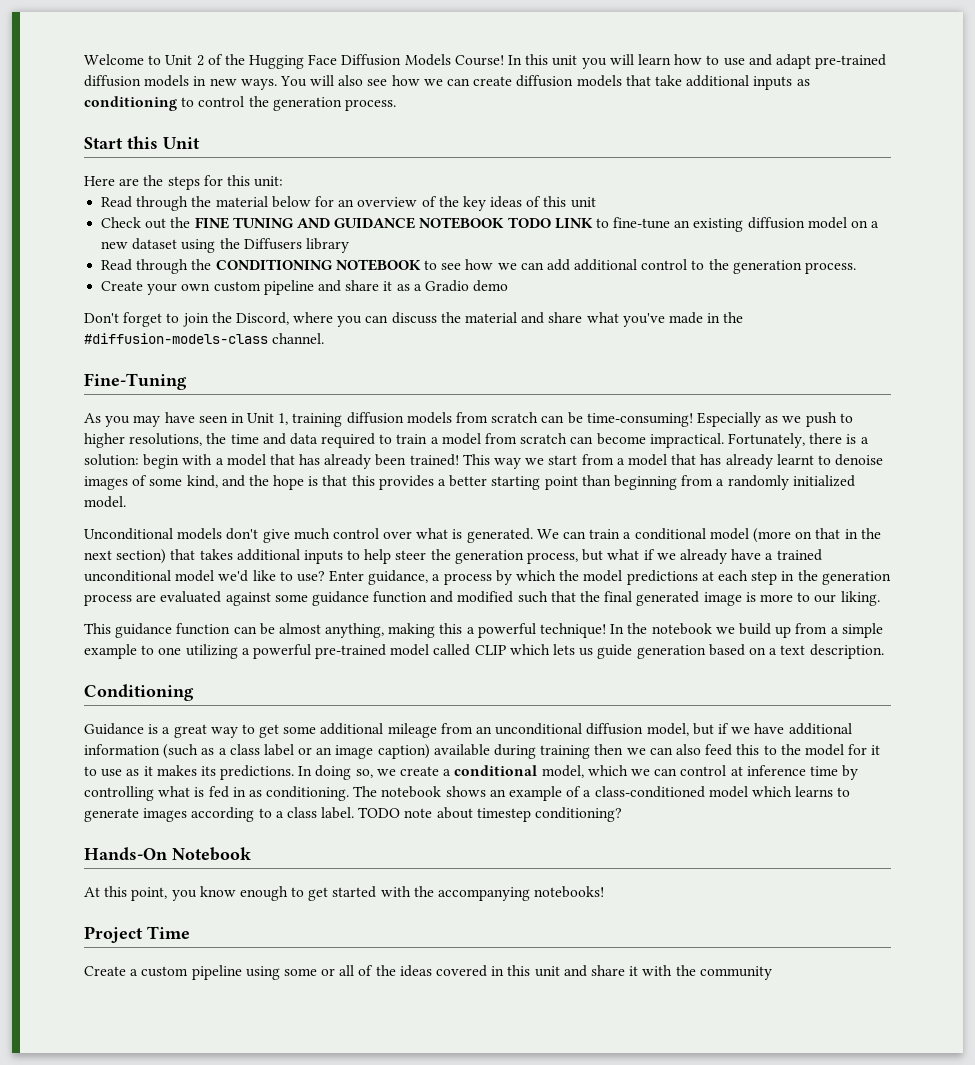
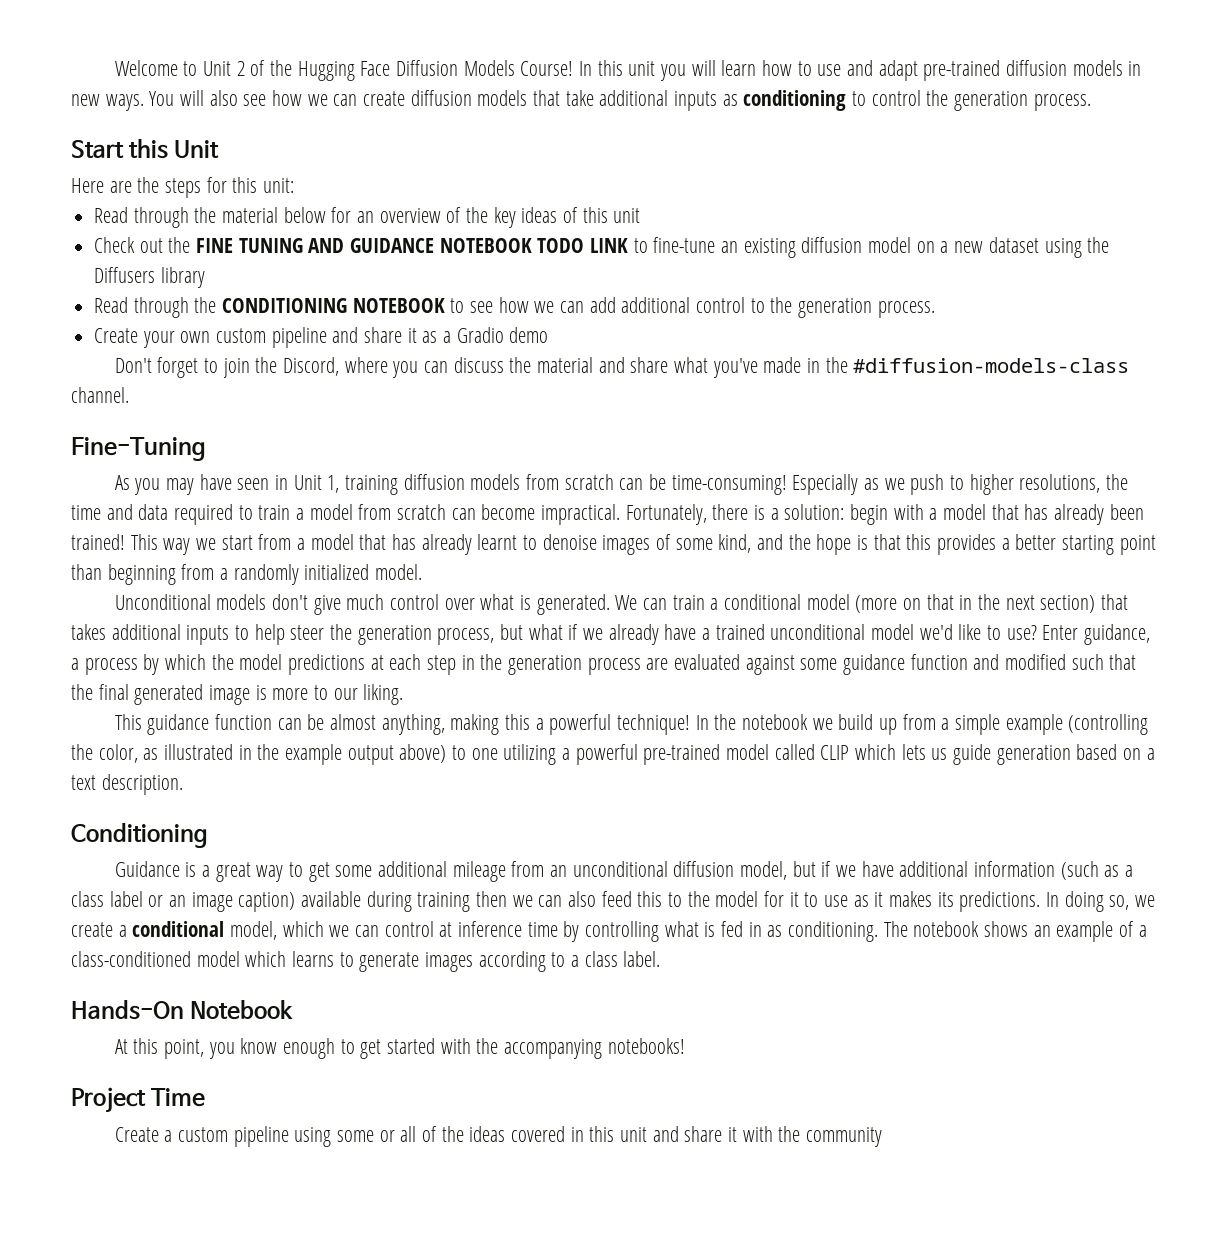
(137, 651) none -> [1068,714,1149,735] [71,744,447,765] (controlling the color, as illustrated in the example output above)
[358,807,623,822] TODO note about timestep conditioning? -> (661, 959) none

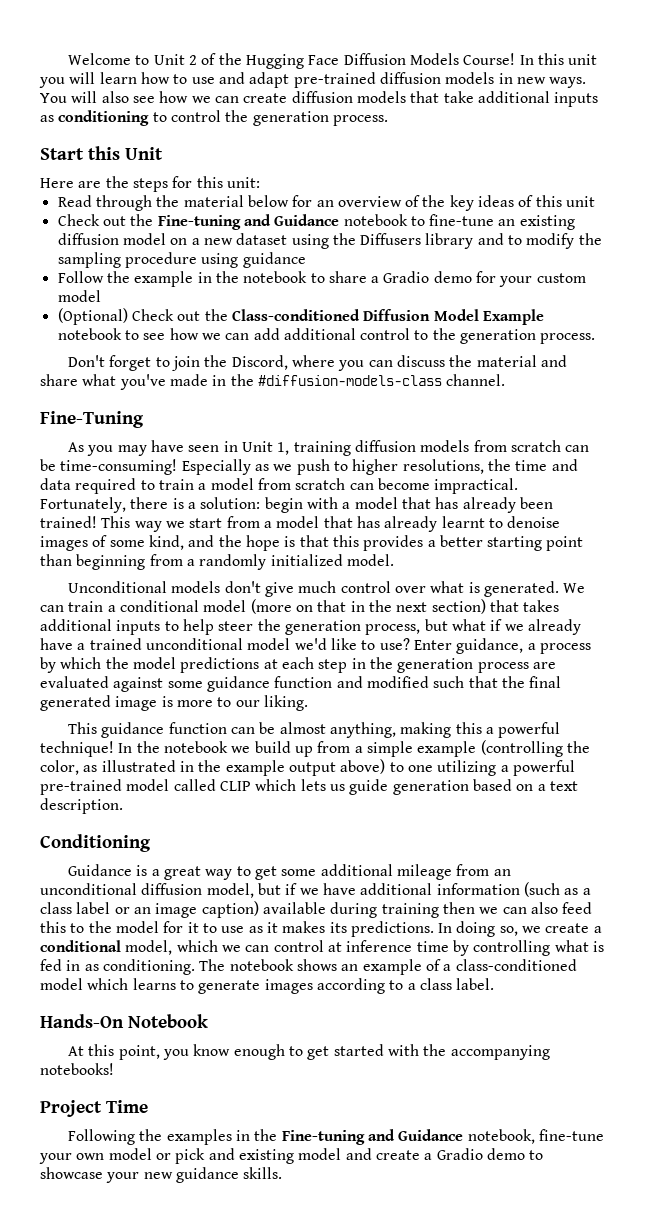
[196,238,629,253] FINE TUNING AND GUIDANCE NOTEBOOK TODO LINK -> [157,214,408,230] Fine-tuning and Guidance notebook
[94,297,445,318] // Read through the CONDITIONING NOTEBOOK -> [477,233,602,249] [57,252,306,268] [57,271,586,287] [57,290,101,302] [57,308,544,325] [57,328,122,340] and to modify the sampling procedure using guidance // Follow the example in the notebook to share a Gradio demo for your custom model // (Optional) Check out the Class-conditioned Diffusion Model Example notebook
[94,327,549,348] // Create your own custom pipeline and share it as a Gradio demo -> (596, 338) none
[114,1126,883,1147] Create a custom pipeline using some or all of the ideas covered in this unit and share it with the community -> [68,1129,604,1145] [39,1148,544,1164] [40,1167,283,1183] Following the examples in the Fine-tuning and Guidance notebook, fine-tune your own model or pick and existing model and create a Gradio demo to showcase your new guidance skills.

